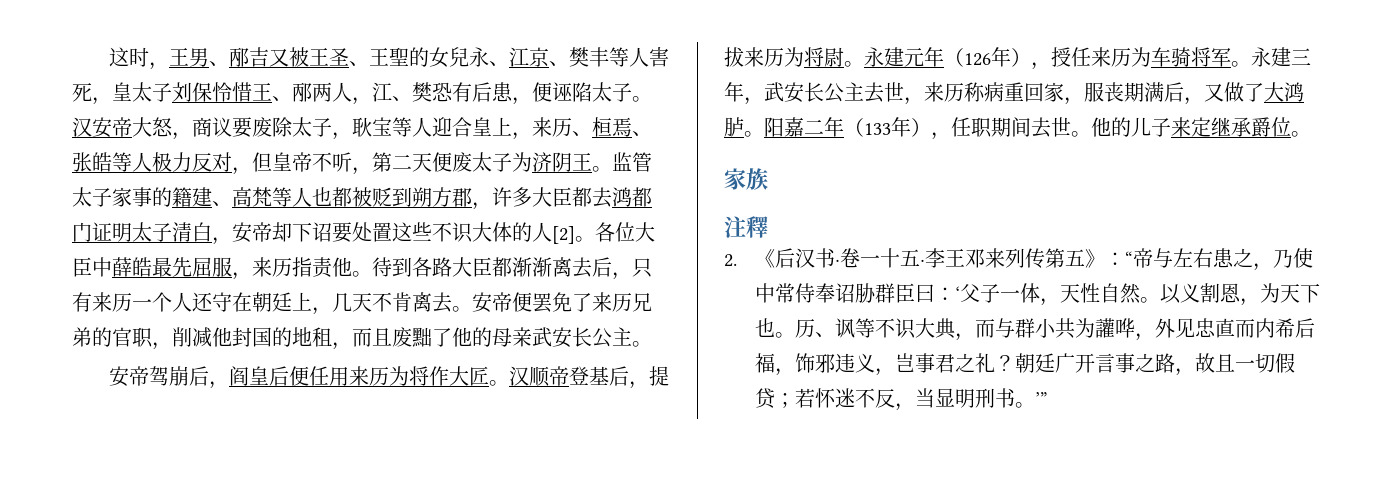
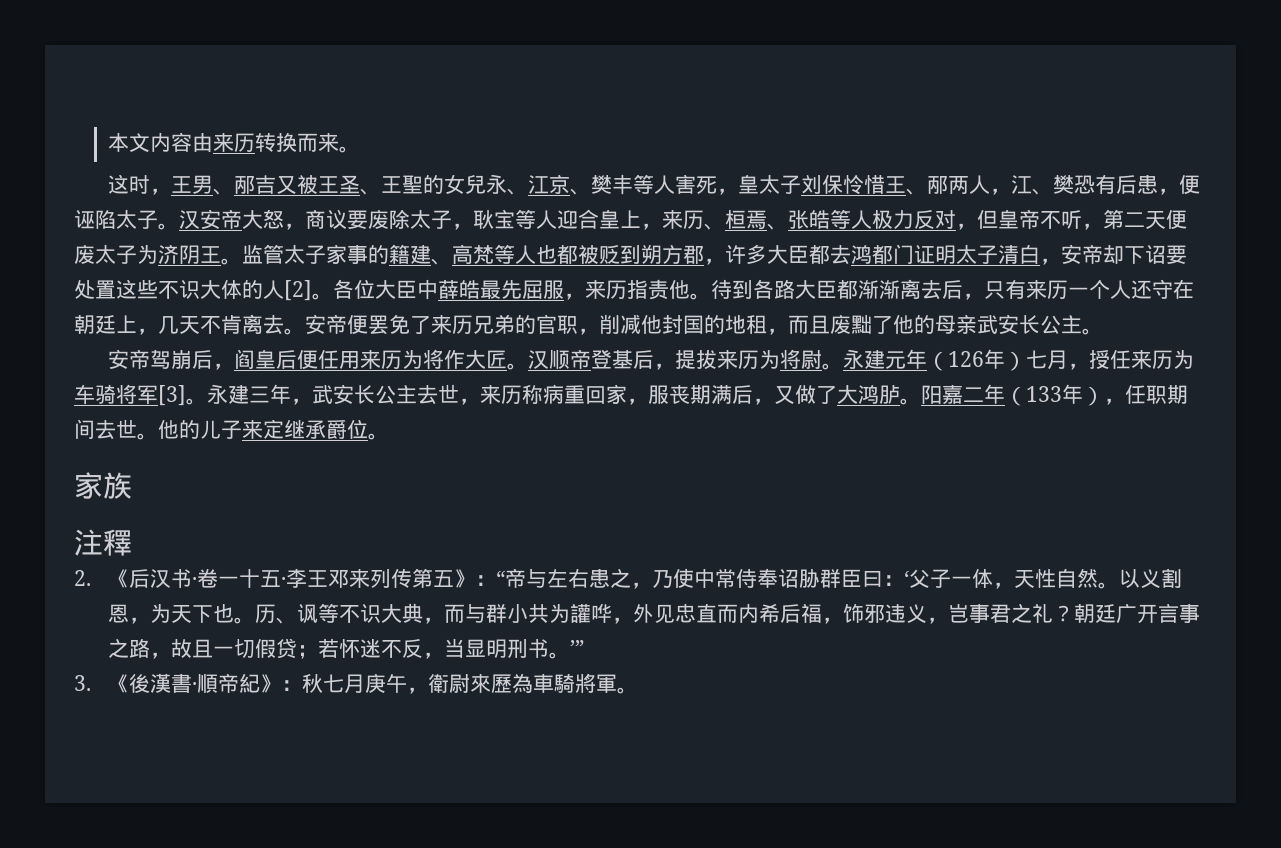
(108, 57) none -> [108,132,361,153] 本文内容由来历转换而来。 //
(1031, 57) none -> [1025,350,1068,369] 七月
(1231, 57) none -> [158,385,186,406] [3]
(1048, 399) none -> [74,673,639,694] // 3.《後漢書·順帝紀》：秋七月庚午，衛尉來歷為車騎將軍。

